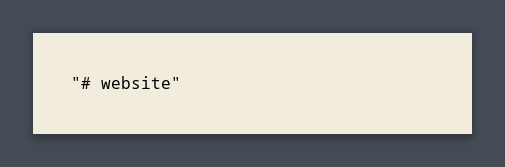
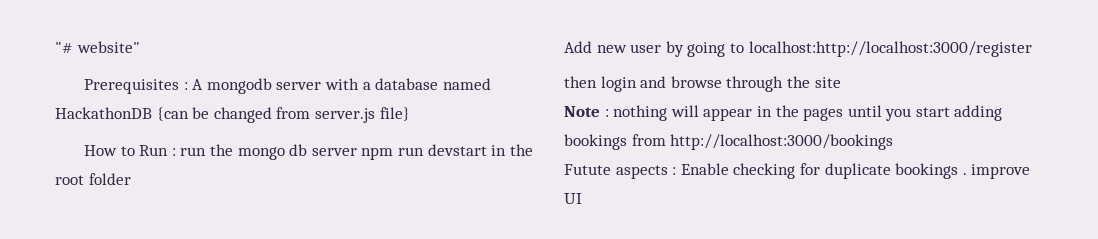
(181, 82) none -> [84,78,491,94] [55,107,410,123] [84,144,533,160] [55,173,131,185] [564,41,1032,57] [564,76,841,92] [564,105,1003,121] [564,134,894,150] [564,163,1031,179] [564,193,582,204] // Prerequisites : A mongodb server with a database named HackathonDB {can be changed from server.js file} // How to Run : run the mongo db server npm run devstart in the root folder // Add new user by going to localhost:http://localhost:3000/register // then login and browse through the site // Note : nothing will appear in the pages until you start adding bookings from http://localhost:3000/bookings // Futute aspects : Enable checking for duplicate bookings . improve UI

